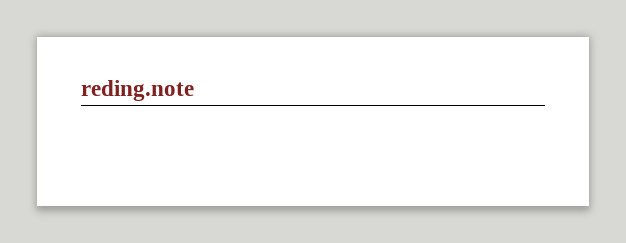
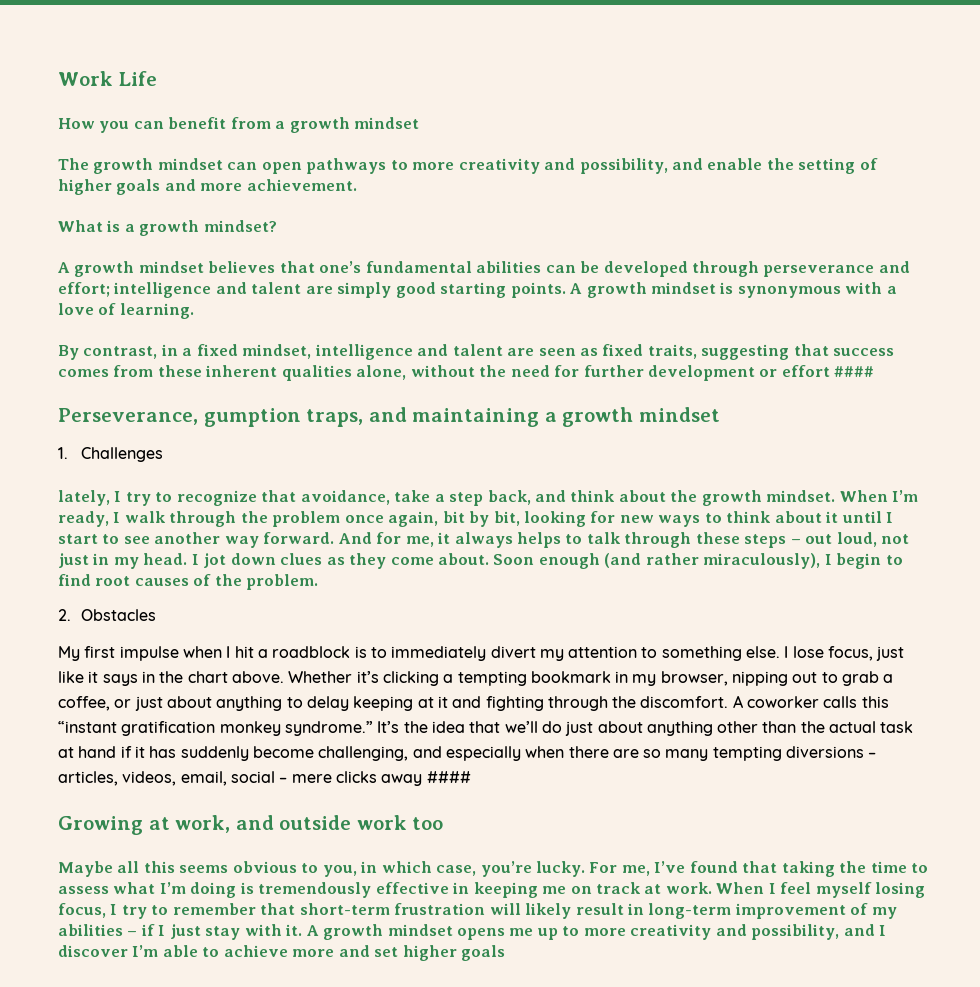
[81,80,194,101] reding.note -> [58,71,157,86] [58,117,420,133] [58,158,878,174] [58,179,357,195] [58,220,277,236] [58,261,910,277] [58,282,897,298] [58,303,194,319] [58,344,895,360] [58,365,875,381] [58,407,720,427] [58,447,164,462] [58,490,919,506] [58,511,894,527] [58,532,910,548] [58,553,903,569] [58,574,319,590] [58,609,157,621] [58,646,905,661] [58,671,894,686] [58,695,889,711] [58,721,914,736] [58,746,877,761] [58,771,471,786] [58,815,444,835] [58,861,929,877] [58,882,926,898] [58,903,897,919] [58,924,887,940] [58,945,506,961] Work Life // How you can benefit from a growth mindset // The growth mindset can open pathways to more creativity and possibility, and enable the setting of higher goals and more achievement. // What is a growth mindset? // A growth mindset believes that one’s fundamental abilities can be developed through perseverance and effort; intelligence and talent are simply good starting points. A growth mindset is synonymous with a love of learning. // By contrast, in a fixed mindset, intelligence and talent are seen as fixed traits, suggesting that success comes from these inherent qualities alone, without the need for further development or effort #### // Perseverance, gumption traps, and maintaining a growth mindset // 1. Challenges // lately, I try to recognize that avoidance, take a step back, and think about the growth mindset. When I’m ready, I walk through the problem once again, bit by bit, looking for new ways to think about it until I start to see another way forward. And for me, it always helps to talk through these steps – out loud, not just in my head. I jot down clues as they come about. Soon enough (and rather miraculously), I begin to find root causes of the problem. // 2. Obstacles // My first impulse when I hit a roadblock is to immediately divert my attention to something else. I lose focus, just like it says in the chart above. Whether it’s clicking a tempting bookmark in my browser, nipping out to grab a coffee, or just about anything to delay keeping at it and fighting through the discomfort. A coworker calls this “instant gratification monkey syndrome.” It’s the idea that we’ll do just about anything other than the actual task at hand if it has suddenly become challenging, and especially when there are so many tempting diversions – articles, videos, email, social – mere clicks away #### // Growing at work, and outside work too // Maybe all this seems obvious to you, in which case, you’re lucky. For me, I’ve found that taking the time to assess what I’m doing is tremendously effective in keeping me on track at work. When I feel myself losing focus, I try to remember that short-term frustration will likely result in long-term improvement of my abilities – if I just stay with it. A growth mindset opens me up to more creativity and possibility, and I discover I’m able to achieve more and set higher goals

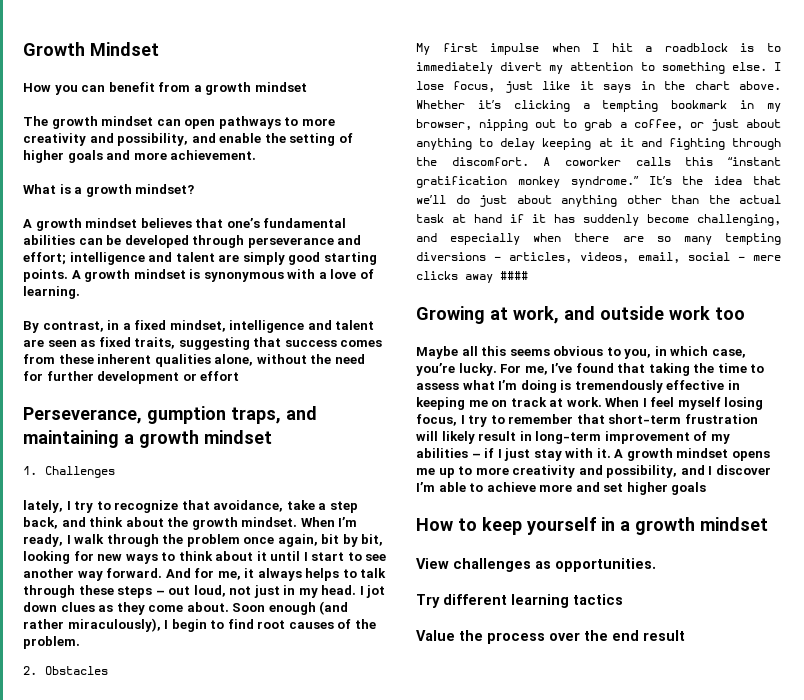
[58,71,157,86] Work Life -> [23,42,159,56] Growth Mindset
[834,366,875,377] #### -> (240, 376) none
(506, 953) none -> [416,517,768,535] [416,558,656,572] [416,594,623,608] [416,630,685,644] // How to keep yourself in a growth mindset // View challenges as opportunities. // Try different learning tactics // Value the process over the end result

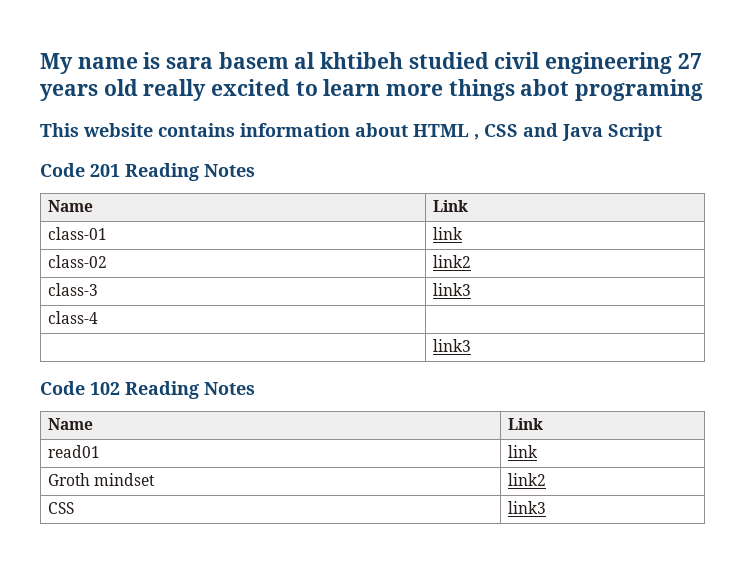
[23,42,159,56] [23,82,307,95] [23,116,335,129] [23,133,353,146] [23,150,257,163] [23,184,195,197] [23,218,347,231] [23,235,362,248] [23,252,377,265] [23,269,374,282] [23,286,80,299] [23,320,375,333] [23,337,383,350] [23,354,365,367] [23,371,240,384] [23,406,317,424] [23,430,272,448] [23,466,115,478] [23,500,358,513] [23,517,358,530] [23,534,384,547] [23,551,387,564] [23,568,387,581] [23,585,386,598] [23,601,349,615] [23,618,376,632] [23,636,80,649] [23,666,108,675] [416,43,781,55] [416,62,781,74] [416,81,781,93] [416,100,781,112] [416,119,781,131] [416,138,781,150] [416,157,781,166] [416,176,781,188] [416,195,781,207] [416,214,781,226] [416,233,781,245] [416,252,781,263] [416,271,528,283] [416,306,745,324] [416,346,746,359] [416,363,765,376] [416,380,740,393] [416,397,764,410] [416,414,758,427] [416,431,730,444] [416,448,770,461] [416,465,771,478] [416,482,707,495] [416,517,768,535] [416,558,656,572] [416,594,623,608] [416,630,685,644] Growth Mindset // How you can benefit from a growth mindset // The growth mindset can open pathways to more creativity and possibility, and enable the setting of higher goals and more achievement. // What is a growth mindset? // A growth mindset believes that one’s fundamental abilities can be developed through perseverance and effort; intelligence and talent are simply good starting points. A growth mindset is synonymous with a love of learning. // By contrast, in a fixed mindset, intelligence and talent are seen as fixed traits, suggesting that success comes from these inherent qualities alone, without the need for further development or effort // Perseverance, gumption traps, and maintaining a growth mindset // 1. Challenges // lately, I try to recognize that avoidance, take a step back, and think about the growth mindset. When I’m ready, I walk through the problem once again, bit by bit, looking for new ways to think about it until I start to see another way forward. And for me, it always helps to talk through these steps – out loud, not just in my head. I jot down clues as they come about. Soon enough (and rather miraculously), I begin to find root causes of the problem. // 2. Obstacles // My first impulse when I hit a roadblock is to immediately divert my attention to something else. I lose focus, just like it says in the chart above. Whether it’s clicking a tempting bookmark in my browser, nipping out to grab a coffee, or just about anything to delay keeping at it and fighting through the discomfort. A coworker calls this “instant gratification monkey syndrome.” It’s the idea that we’ll do just about anything other than the actual task at hand if it has suddenly become challenging, and especially when there are so many tempting diversions – articles, videos, email, social – mere clicks away #### // Growing at work, and outside work too // Maybe all this seems obvious to you, in which case, you’re lucky. For me, I’ve found that taking the time to assess what I’m doing is tremendously effective in keeping me on track at work. When I feel myself losing focus, I try to remember that short-term frustration will likely result in long-term improvement of my abilities – if I just stay with it. A growth mindset opens me up to more creativity and possibility, and I discover I’m able to achieve more and set higher goals // How to keep yourself in a growth mindset // View challenges as opportunities. // Try different learning tactics // Value the process over the end result -> [40,52,702,74] [40,79,704,101] [40,123,662,141] [40,163,255,181] [47,200,93,212] [432,200,468,212] [47,227,107,240] [432,227,463,240] [47,255,107,268] [432,255,471,268] [47,283,98,296] [432,283,471,296] [47,311,98,324] [432,339,471,352] [40,381,255,399] [47,418,93,430] [507,418,543,430] [47,445,100,458] [507,445,538,458] [47,473,156,486] [507,473,546,486] [47,502,74,514] [507,501,546,514] My name is sara basem al khtibeh studied civil engineering 27 years old really excited to learn more things abot programing // This website contains information about HTML , CSS and Java Script // Code 201 Reading Notes // Name | Link // class-01 | link // class-02 | link2 // class-3 | link3 // class-4 | // | link3 // Code 102 Reading Notes // Name | Link // read01 | link // Groth mindset | link2 // CSS | link3

